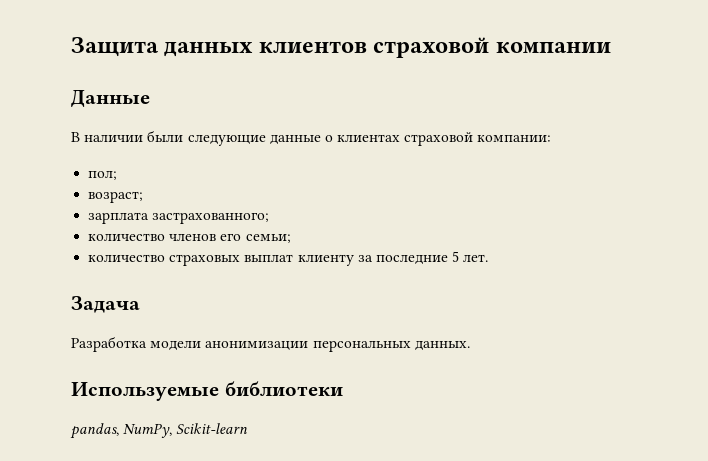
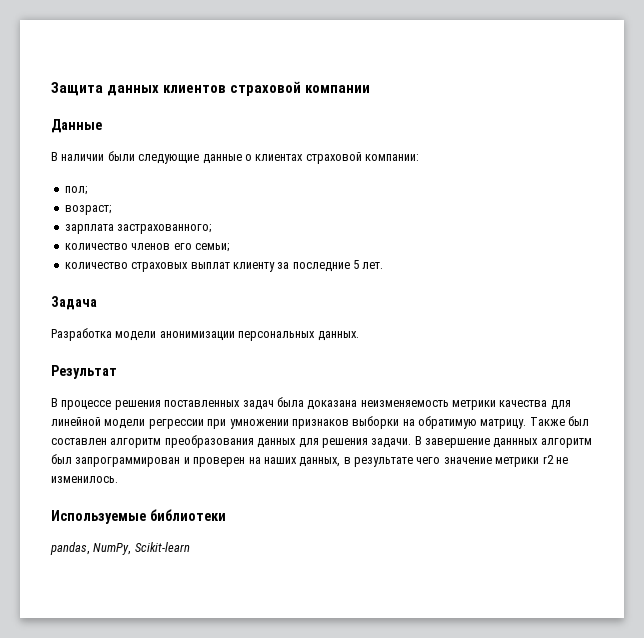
(470, 346) none -> [51,365,117,379] [51,397,571,410] [51,416,590,429] [51,435,592,448] [51,454,568,467] [51,476,118,483] // Результат // В процессе решения поставленных задач была доказана неизменяемость метрики качества для линейной модели регрессии при умножении признаков выборки на обратимую матрицу. Также был составлен алгоритм преобразования данных для решения задачи. В завершение даннных алгоритм был запрограммирован и проверен на наших данных, в результате чего значение метрики r2 не изменилось.

